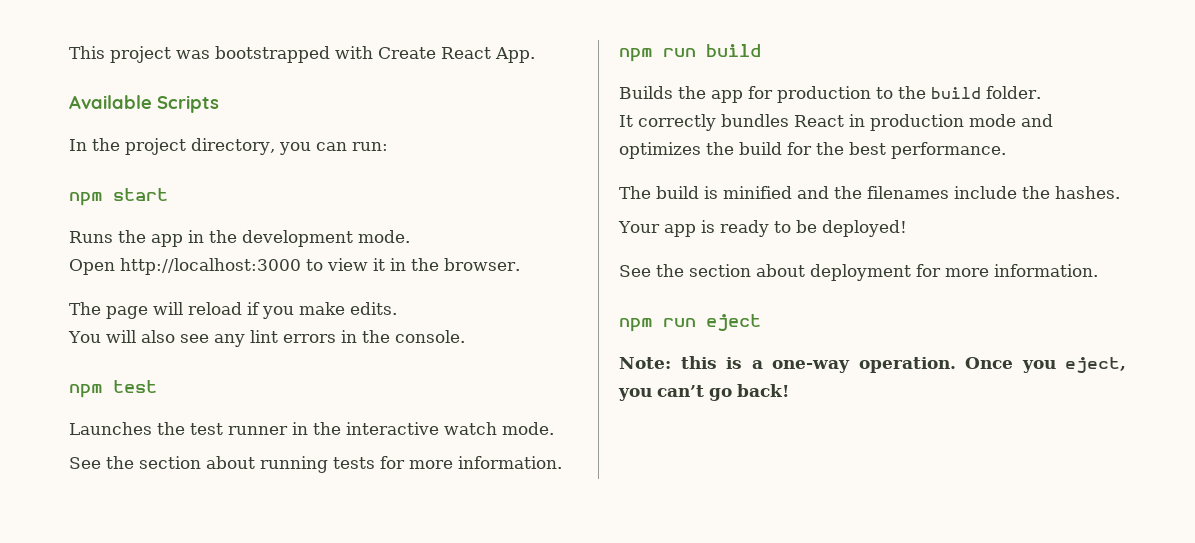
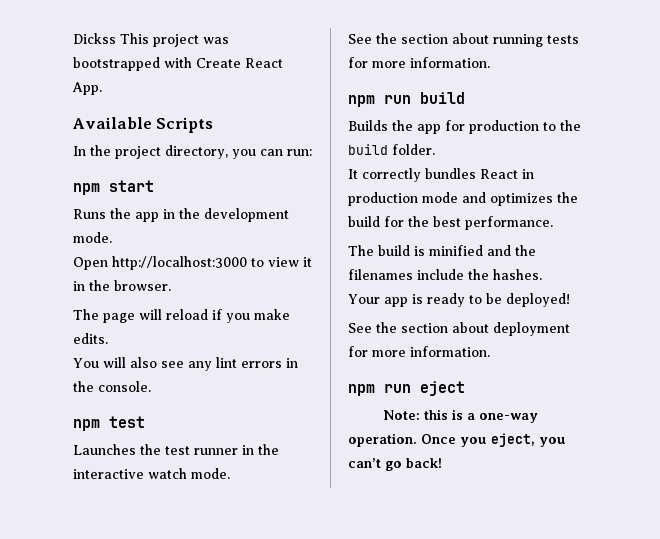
(69, 52) none -> [73,33,116,44] Dickss

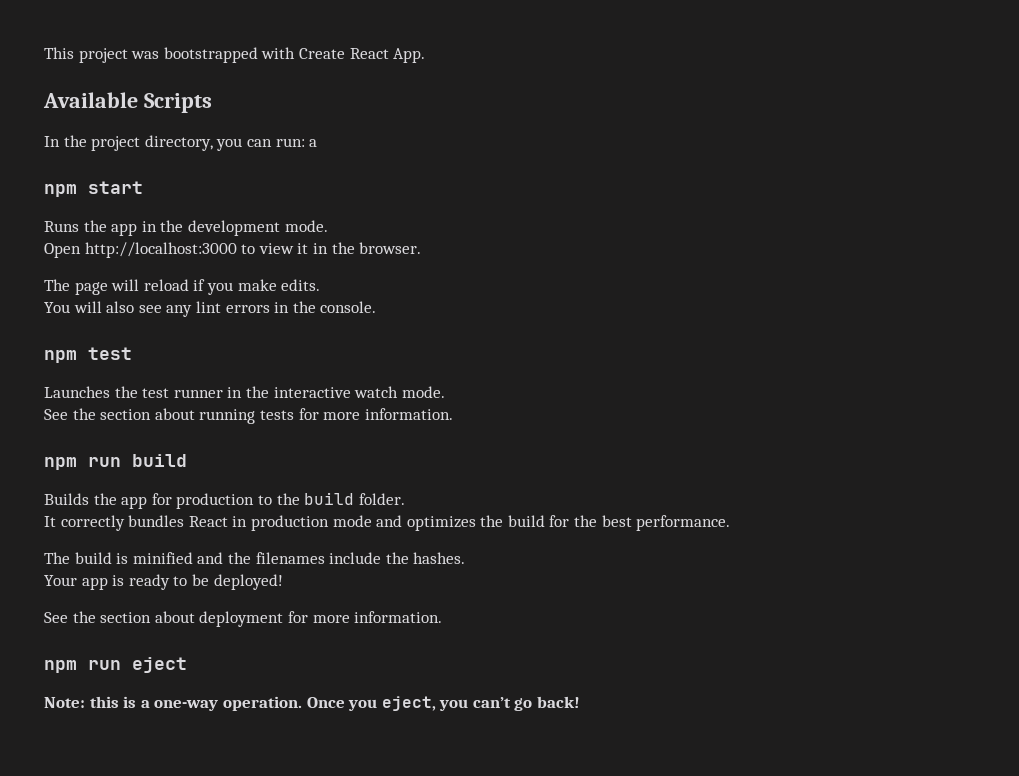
[73,33,116,44] Dickss -> (44, 53) none
(312, 152) none -> [309,139,318,147] a

